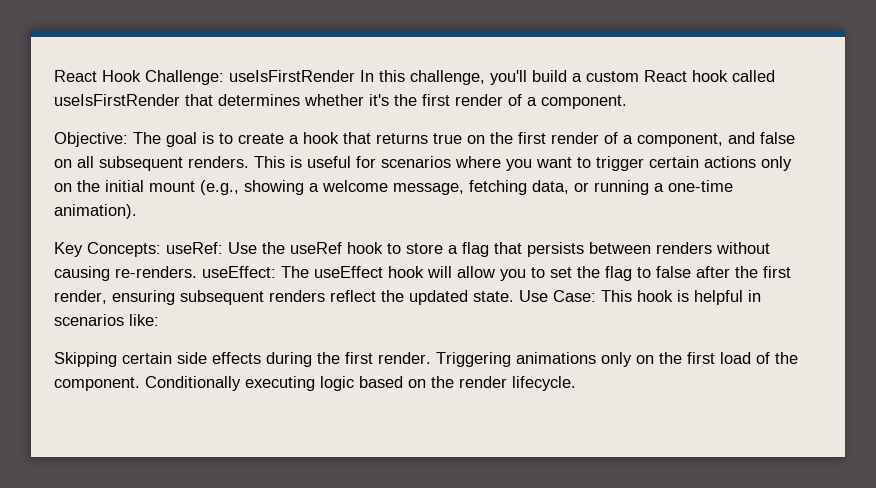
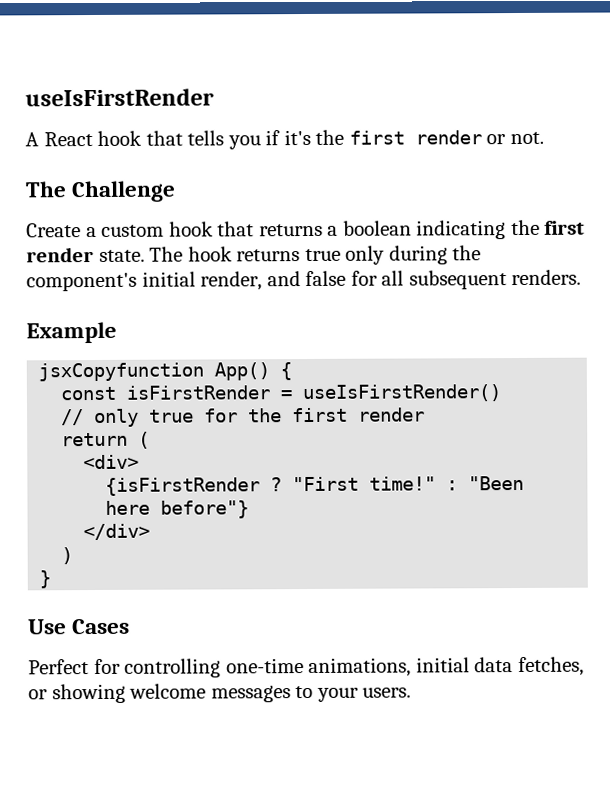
[54,70,775,85] [54,94,627,109] [54,132,723,147] React Hook Challenge: useIsFirstRender In this challenge, you'll build a custom React hook called useIsFirstRender that determines whether it's the first render of a component. // Objective: The goal is to create a hook that returns true on the first render of a component, -> [25,88,214,107] [25,129,544,150] [25,180,177,203] [26,219,586,240] [26,245,482,265] [26,271,263,292] useIsFirstRender // A React hook that tells you if it's the first render or not. // The Challenge // Create a custom hook that returns a boolean indicating the first render state. The hook returns true only during the component's initial render,
[54,159,72,168] on -> [350,270,378,286] for
[254,156,792,171] [54,180,733,195] [54,204,137,219] [54,242,770,257] [54,266,791,281] [54,290,761,305] [54,314,159,326] [54,352,798,367] [54,376,576,391] This is useful for scenarios where you want to trigger certain actions only on the initial mount (e.g., showing a welcome message, fetching data, or running a one-time animation). // Key Concepts: useRef: Use the useRef hook to store a flag that persists between renders without causing re-renders. useEffect: The useEffect hook will allow you to set the flag to false after the first render, ensuring subsequent renders reflect the updated state. Use Case: This hook is helpful in scenarios like: // Skipping certain side effects during the first render. Triggering animations only on the first load of the component. Conditionally executing logic based on the render lifecycle. -> [26,321,117,344] [38,362,293,382] [60,384,502,403] [61,407,426,428] [61,431,151,449] [83,454,140,470] [105,475,525,496] [105,500,250,519] [83,523,151,541] [61,547,74,565] [39,570,52,589] [28,618,131,635] [28,656,584,678] [28,683,412,704] // Example // jsxCopyfunction App() { // const isFirstRender = useIsFirstRender() // // only true for the first render // return ( // <div> // {isFirstRender ? "First time!" : "Been here before"} // </div> // ) // } // Use Cases // Perfect for controlling one-time animations, initial data fetches, or showing welcome messages to your users.

